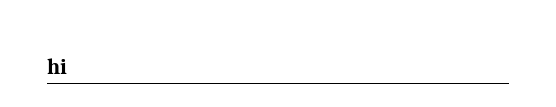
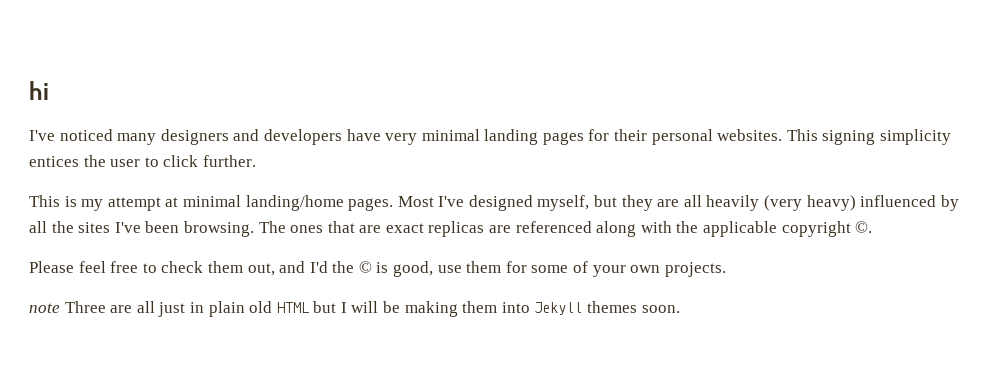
(67, 66) none -> [29,129,952,145] [29,155,256,167] [29,195,959,211] [29,221,873,237] [29,261,726,277] [29,301,680,317] // I've noticed many designers and developers have very minimal landing pages for their personal websites. This signing simplicity entices the user to click further. // This is my attempt at minimal landing/home pages. Most I've designed myself, but they are all heavily (very heavy) influenced by all the sites I've been browsing. The ones that are exact replicas are referenced along with the applicable copyright ©. // Please feel free to check them out, and I'd the © is good, use them for some of your own projects. // note Three are all just in plain old HTML but I will be making them into Jekyll themes soon.

